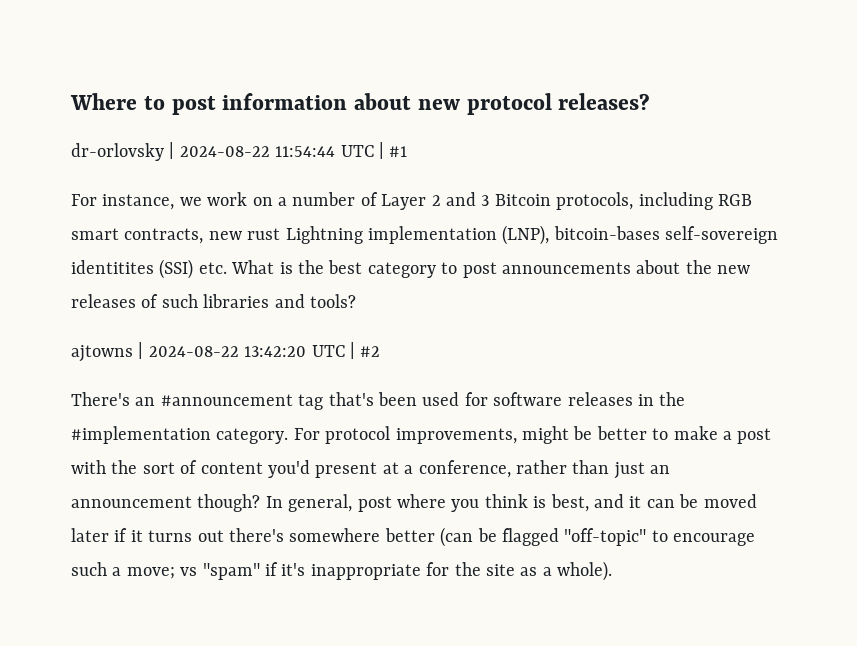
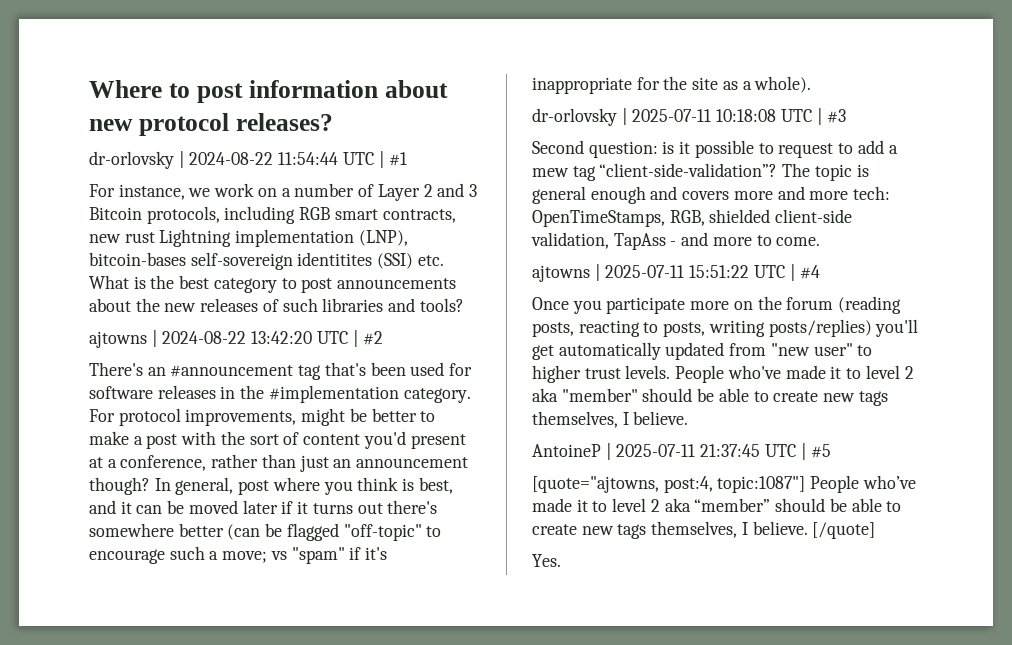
(613, 571) none -> [532,108,847,126] [532,140,898,158] [532,163,869,181] [532,186,891,204] [532,209,853,227] [531,232,821,250] [532,264,821,282] [532,296,902,314] [532,319,919,337] [532,342,873,360] [532,365,914,383] [532,388,888,406] [532,411,689,428] [532,443,832,460] [532,475,916,493] [532,498,902,512] [532,521,876,539] [532,554,561,567] // dr-orlovsky | 2025-07-11 10:18:08 UTC | #3 // Second question: is it possible to request to add a mew tag “client-side-validation”? The topic is general enough and covers more and more tech: OpenTimeStamps, RGB, shielded client-side validation, TapAss - and more to come. // ajtowns | 2025-07-11 15:51:22 UTC | #4 // Once you participate more on the forum (reading posts, reacting to posts, writing posts/replies) you'll get automatically updated from "new user" to higher trust levels. People who've made it to level 2 aka "member" should be able to create new tags themselves, I believe. // AntoineP | 2025-07-11 21:37:45 UTC | #5 // [quote="ajtowns, post:4, topic:1087"] People who’ve made it to level 2 aka “member” should be able to create new tags themselves, I believe. [/quote] // Yes.

